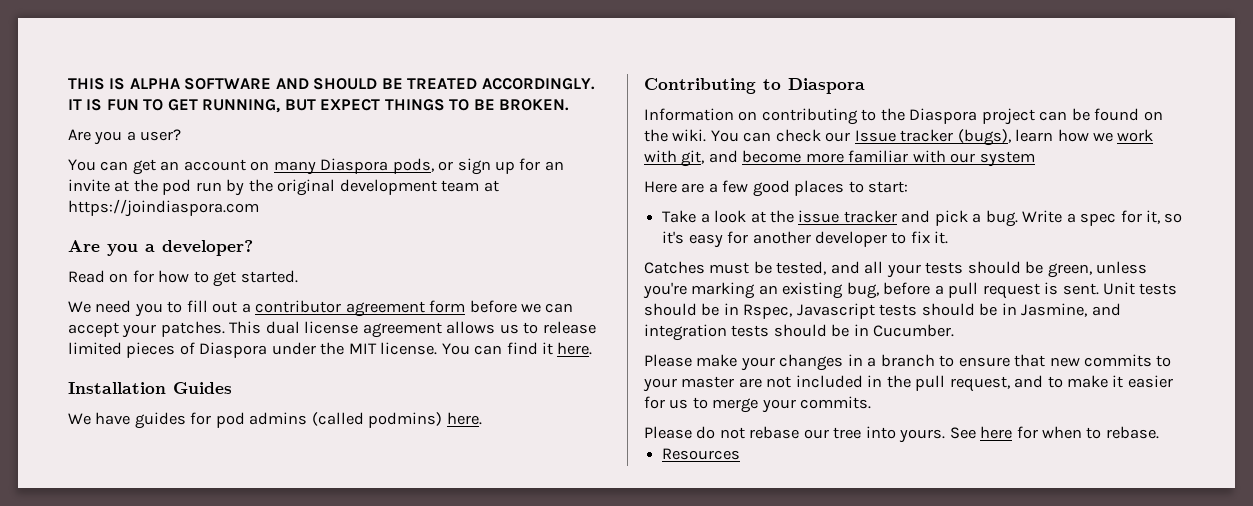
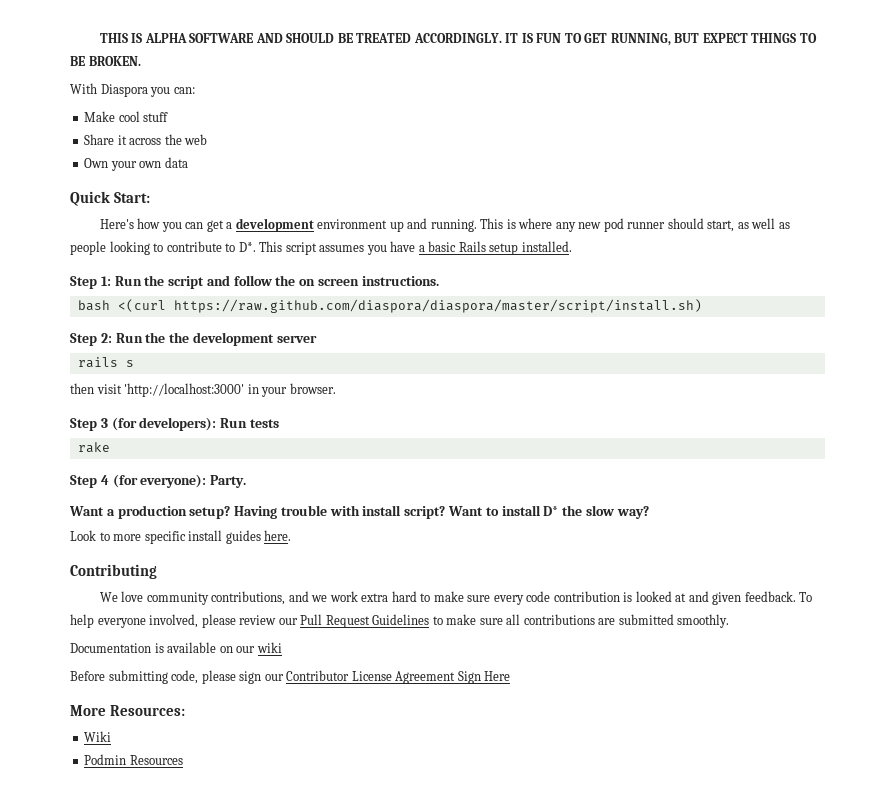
[68,129,182,145] [68,158,564,175] [68,179,499,196] [68,199,259,217] [68,240,253,256] [68,270,298,287] [68,300,574,317] [68,321,596,338] [68,342,593,358] [68,382,232,394] [68,412,482,429] [644,78,865,94] [644,108,1163,125] [644,129,1154,146] [644,150,1035,167] [644,180,909,197] [662,210,1183,227] [662,231,949,248] [644,261,1148,278] [643,282,1178,299] [644,303,1121,319] [644,324,955,341] [644,354,1172,371] [643,375,1173,392] [644,396,872,413] [644,426,1159,443] Are you a user? // You can get an account on many Diaspora pods, or sign up for an invite at the pod run by the original development team at https://joindiaspora.com // Are you a developer? // Read on for how to get started. // We need you to fill out a contributor agreement form before we can accept your patches. This dual license agreement allows us to release limited pieces of Diaspora under the MIT license. You can find it here. // Installation Guides // We have guides for pod admins (called podmins) here. // Contributing to Diaspora // Information on contributing to the Diaspora project can be found on the wiki. You can check our Issue tracker (bugs), learn how we work with git, and become more familiar with our system // Here are a few good places to start: // Take a look at the issue tracker and pick a bug. Write a spec for it, so it's easy for another developer to fix it. // Catches must be tested, and all your tests should be green, unless you're marking an existing bug, before a pull request is sent. Unit tests should be in Rspec, Javascript tests should be in Jasmine, and integration tests should be in Cucumber. // Please make your changes in a branch to ensure that new commits to your master are not included in the pull request, and to make it easier for us to merge your commits. // Please do not rebase our tree into yours. See here for when to rebase. // -> [70,83,195,97] [84,111,169,122] [84,134,208,145] [84,157,188,171] [70,191,151,206] [99,218,790,232] [70,241,572,255] [70,275,439,289] [77,299,702,313] [70,332,317,346] [77,357,134,368] [70,383,336,397] [70,417,279,431] [77,442,110,453] [70,474,247,488] [69,505,649,519] [70,530,292,544] [70,564,157,579] [99,591,813,605] [70,614,730,628] [70,642,282,653] [70,670,511,684] [70,705,186,716] [84,731,112,742] [84,754,127,765] With Diaspora you can: // Make cool stuff // Share it across the web // Own your own data // Quick Start: // Here's how you can get a development environment up and running. This is where any new pod runner should start, as well as people looking to contribute to D*. This script assumes you have a basic Rails setup installed. // Step 1: Run the script and follow the on screen instructions. // bash <(curl https://raw.github.com/diaspora/diaspora/master/script/install.sh) // Step 2: Run the the development server // rails s // then visit 'http://localhost:3000' in your browser. // Step 3 (for developers): Run tests // rake // Step 4 (for everyone): Party. // Want a production setup? Having trouble with install script? Want to install D* the slow way? // Look to more specific install guides here. // Contributing // We love community contributions, and we work extra hard to make sure every code contribution is looked at and given feedback. To help everyone involved, please review our Pull Request Guidelines to make sure all contributions are submitted smoothly. // Documentation is available on our wiki // Before submitting code, please sign our Contributor License Agreement Sign Here // More Resources: // Wiki // Podmin

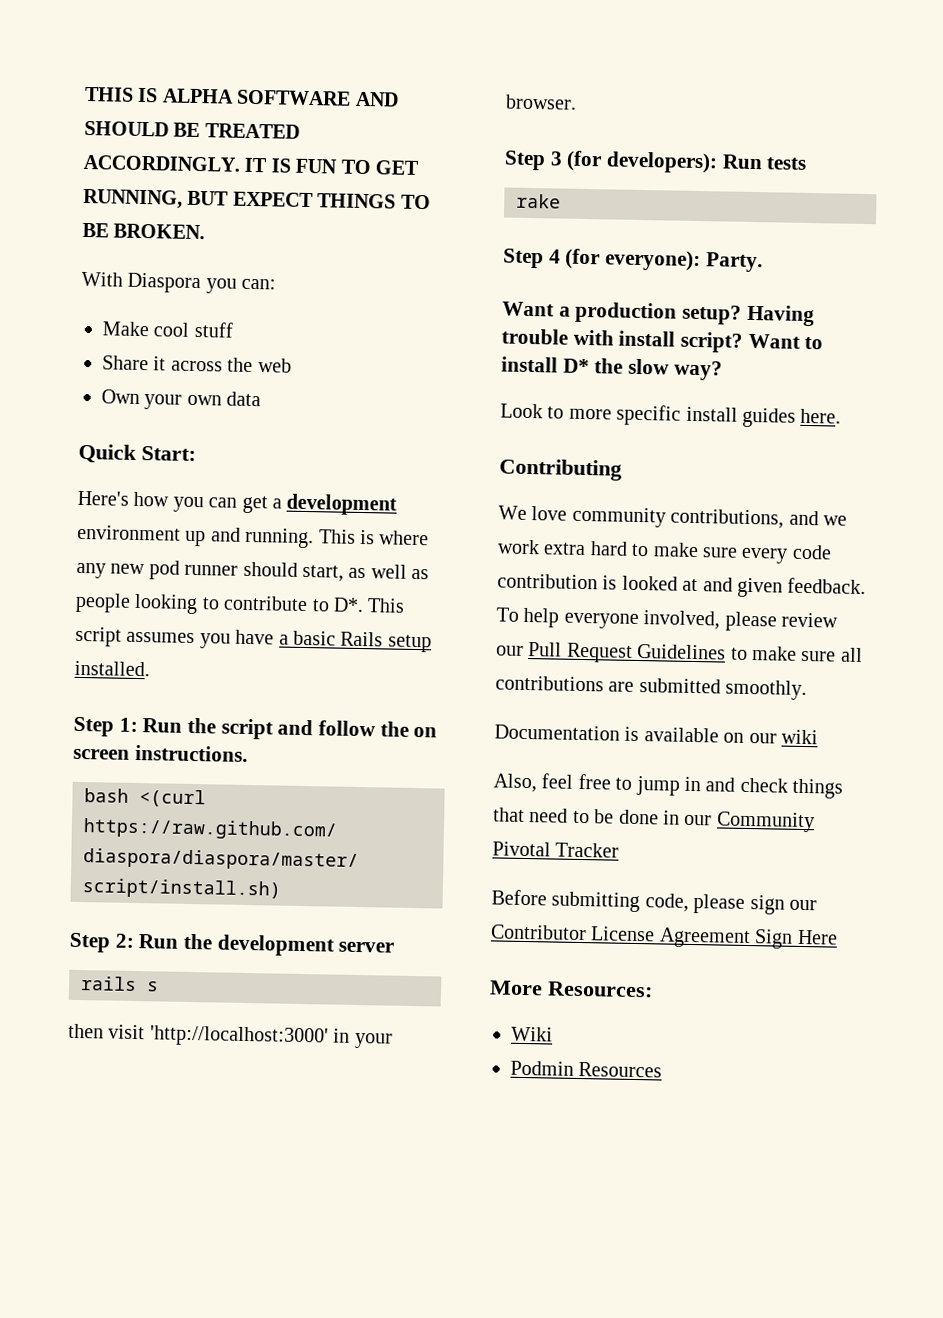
[169,332,190,343] the -> (214, 941) none
(282, 647) none -> [493,773,844,799] [493,807,815,833] [492,841,620,858] // Also, feel free to jump in and check things that need to be done in our Community Pivotal Tracker

